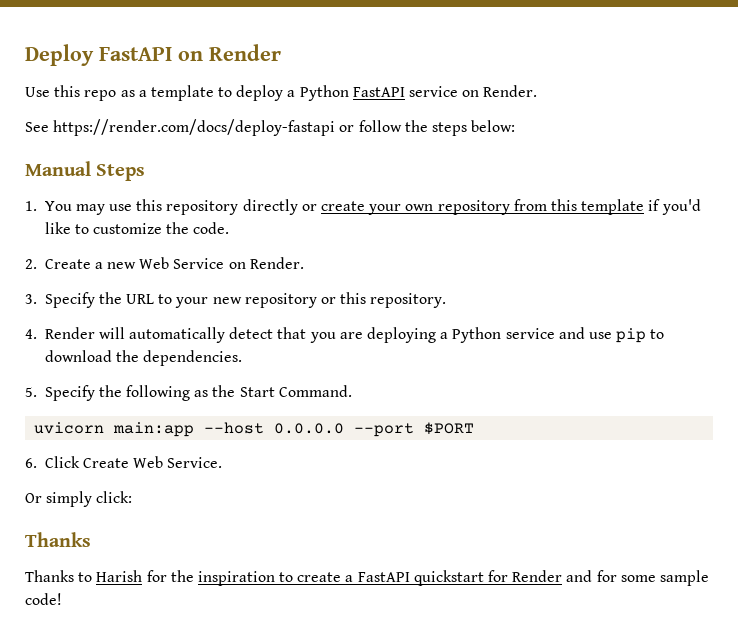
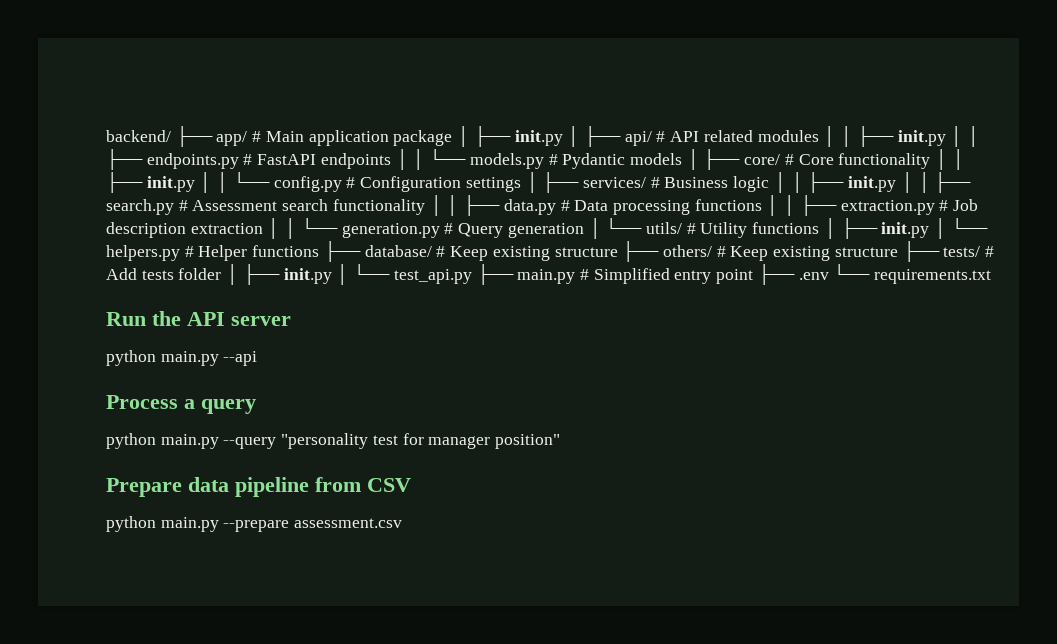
[25,44,281,66] [25,85,538,101] [25,119,516,136] [25,161,146,181] [25,199,701,215] [44,222,230,234] [25,257,304,269] [25,292,447,308] [25,327,665,343] [44,350,243,366] [25,385,352,401] [34,422,475,437] [25,456,223,468] [25,491,133,507] [25,532,91,547] [25,570,709,586] [25,593,62,605] Deploy FastAPI on Render // Use this repo as a template to deploy a Python FastAPI service on Render. // See https://render.com/docs/deploy-fastapi or follow the steps below: // Manual Steps // 1. You may use this repository directly or create your own repository from this template if you'd like to customize the code. // 2. Create a new Web Service on Render. // 3. Specify the URL to your new repository or this repository. // 4. Render will automatically detect that you are deploying a Python service and use pip to download the dependencies. // 5. Specify the following as the Start Command. // uvicorn main:app --host 0.0.0.0 --port $PORT // 6. Click Create Web Service. // Or simply click: // Thanks // Thanks to Harish for the inspiration to create a FastAPI quickstart for Render and for some sample code! -> [106,126,979,147] [106,149,964,170] [106,172,972,193] [106,195,979,216] [106,218,988,239] [106,241,995,262] [106,264,992,285] [106,311,291,326] [106,350,258,366] [106,395,256,414] [106,433,561,449] [106,477,411,497] [106,516,403,532] backend/ ├── app/ # Main application package │ ├── init.py │ ├── api/ # API related modules │ │ ├── init.py │ │ ├── endpoints.py # FastAPI endpoints │ │ └── models.py # Pydantic models │ ├── core/ # Core functionality │ │ ├── init.py │ │ └── config.py # Configuration settings │ ├── services/ # Business logic │ │ ├── init.py │ │ ├── search.py # Assessment search functionality │ │ ├── data.py # Data processing functions │ │ ├── extraction.py # Job description extraction │ │ └── generation.py # Query generation │ └── utils/ # Utility functions │ ├── init.py │ └── helpers.py # Helper functions ├── database/ # Keep existing structure ├── others/ # Keep existing structure ├── tests/ # Add tests folder │ ├── init.py │ └── test_api.py ├── main.py # Simplified entry point ├── .env └── requirements.txt // Run the API server // python main.py --api // Process a query // python main.py --query "personality test for manager position" // Prepare data pipeline from CSV // python main.py --prepare assessment.csv

